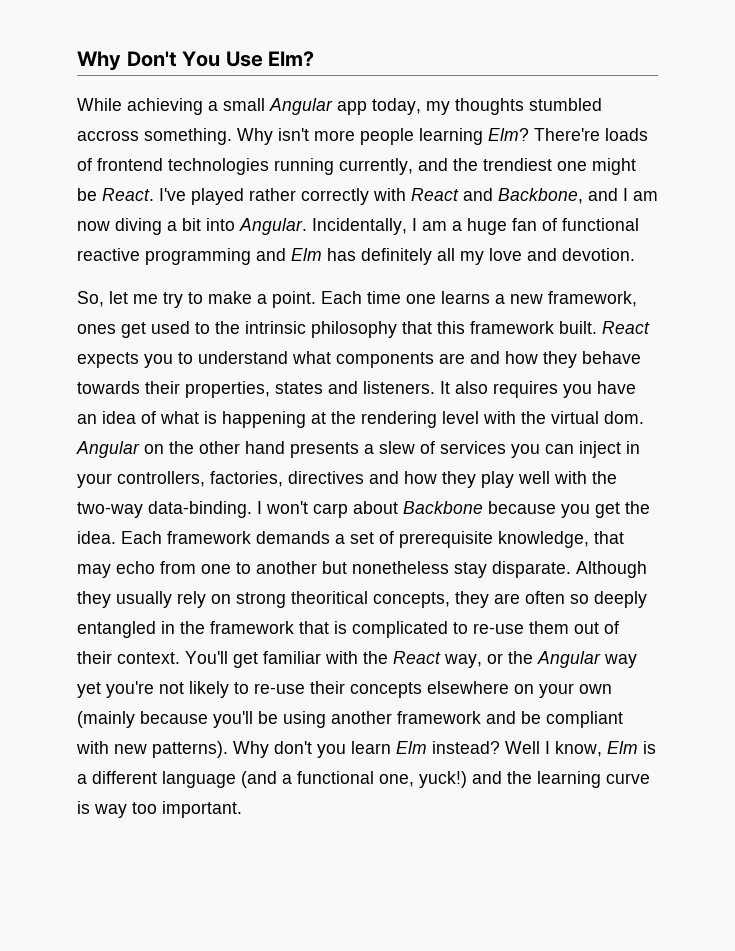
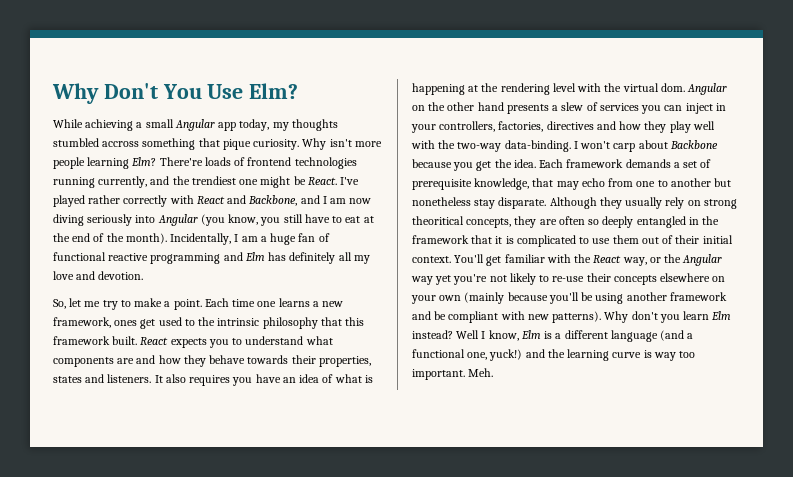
[144,128,232,145] something. -> [142,138,300,150] something that pique curiosity.
[167,218,307,235] a bit into Angular. -> [87,214,374,226] [53,233,167,244] seriously into Angular (you know, you still have to eat at the end of the month).
(329, 627) none -> [495,236,503,244] it
[473,623,524,634] re-use -> [592,238,611,244] use
(112, 657) none -> [702,235,733,244] initial
(242, 809) none -> [468,368,494,377] Meh.

